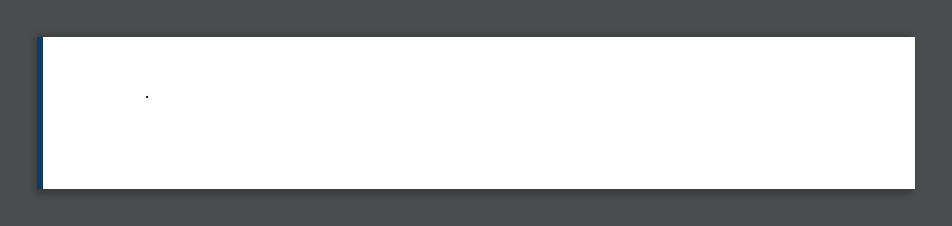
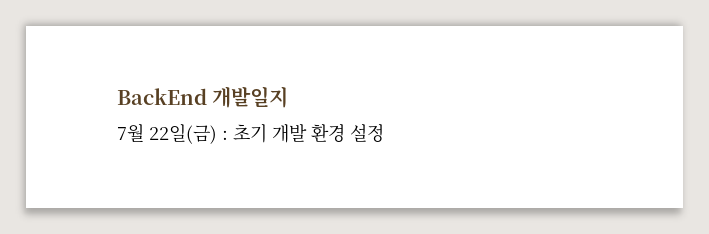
[145,95,149,98] . -> [117,86,289,108] [117,124,384,144] BackEnd 개발일지 // 7월 22일(금) : 초기 개발 환경 설정

